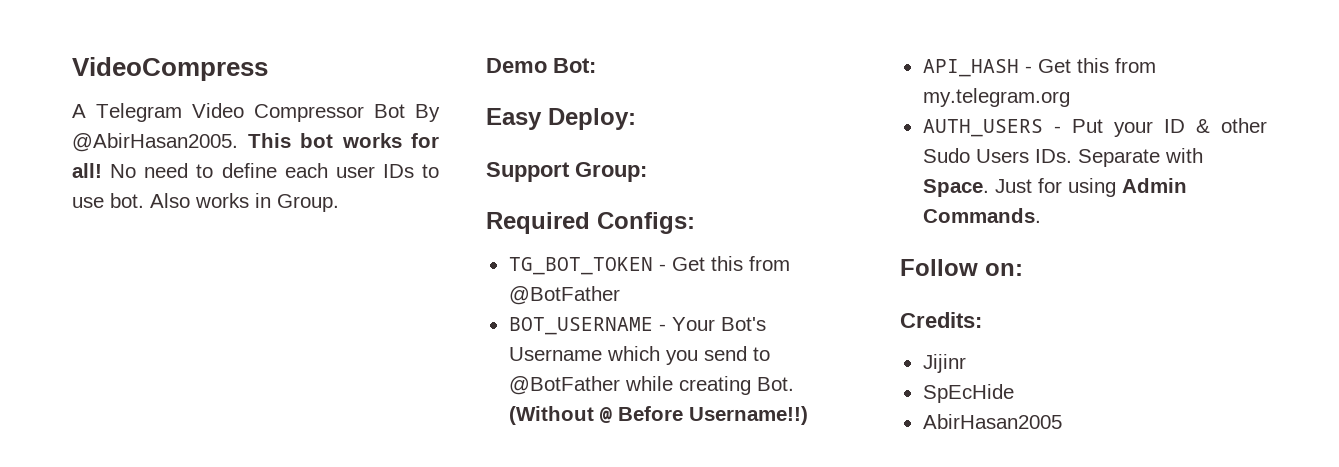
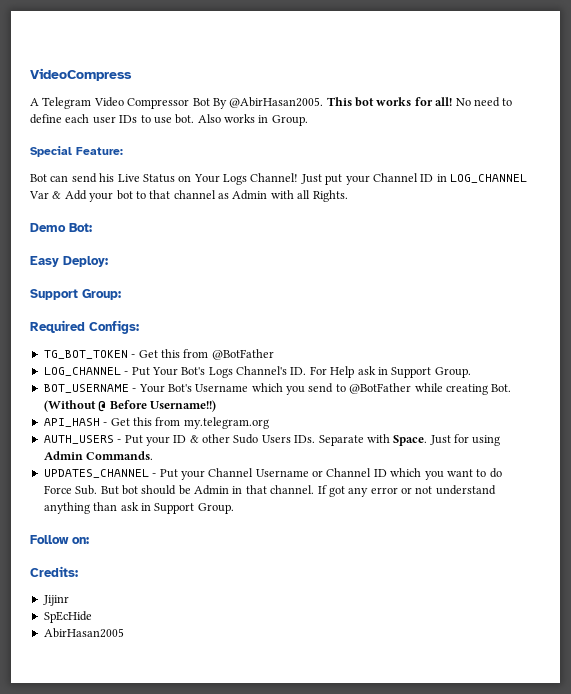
(339, 203) none -> [30,146,123,157] [30,173,527,185] [29,190,348,202] // Special Feature: // Bot can send his Live Status on Your Logs Channel! Just put your Channel ID in LOG_CHANNEL Var & Add your bot to that channel as Admin with all Rights.
(620, 295) none -> [43,366,471,378] // LOG_CHANNEL - Put Your Bot's Logs Channel's ID. For Help ask in Support Group.
(1041, 215) none -> [43,468,502,480] [43,485,496,497] [43,502,234,514] // UPDATES_CHANNEL - Put your Channel Username or Channel ID which you want to do Force Sub. But bot should be Admin in that channel. If got any error or not understand anything than ask in Support Group.

